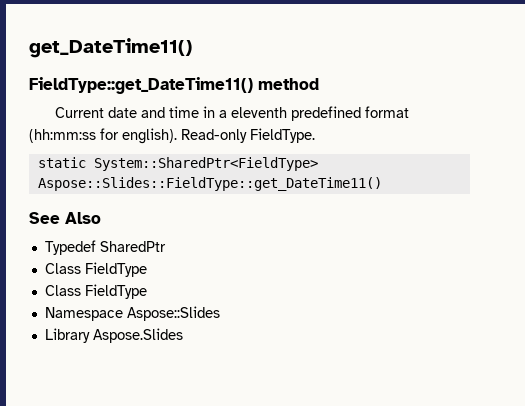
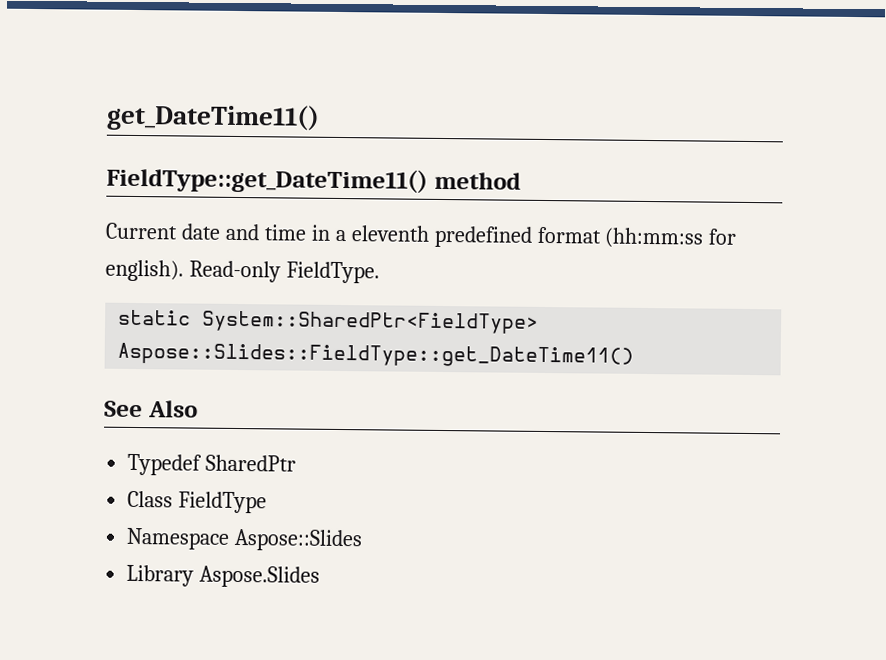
[44,284,147,299] // Class FieldType -> (268, 502) none

